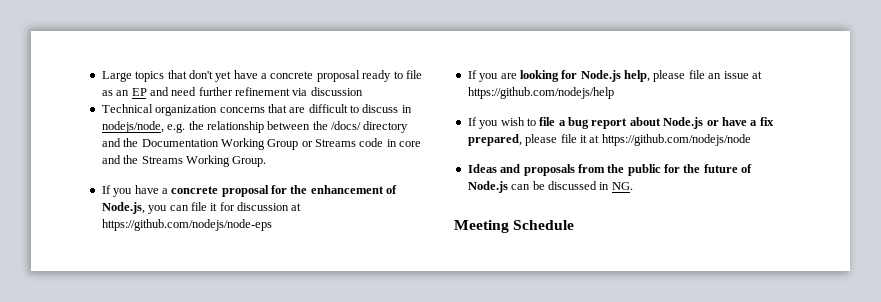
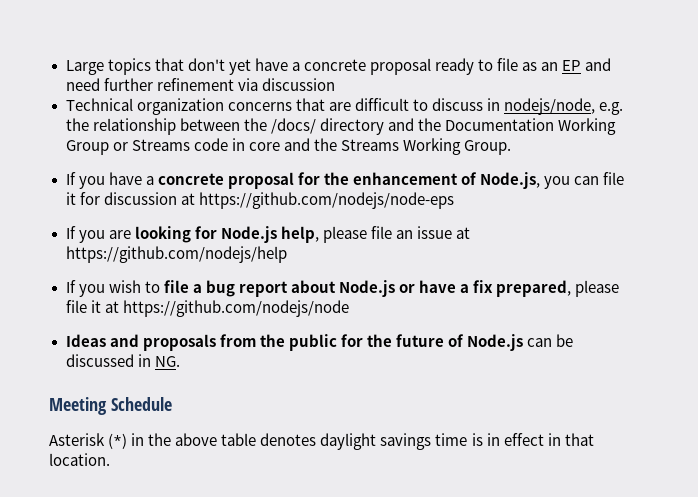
(575, 225) none -> [49,433,594,450] [49,453,110,466] // Asterisk (*) in the above table denotes daylight savings time is in effect in that location.

